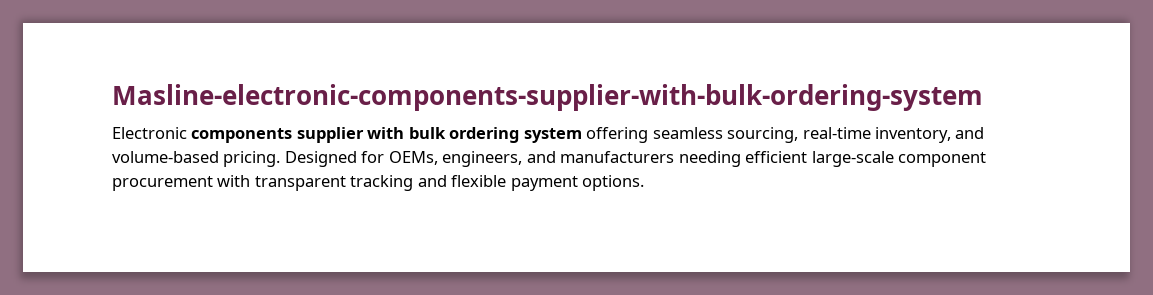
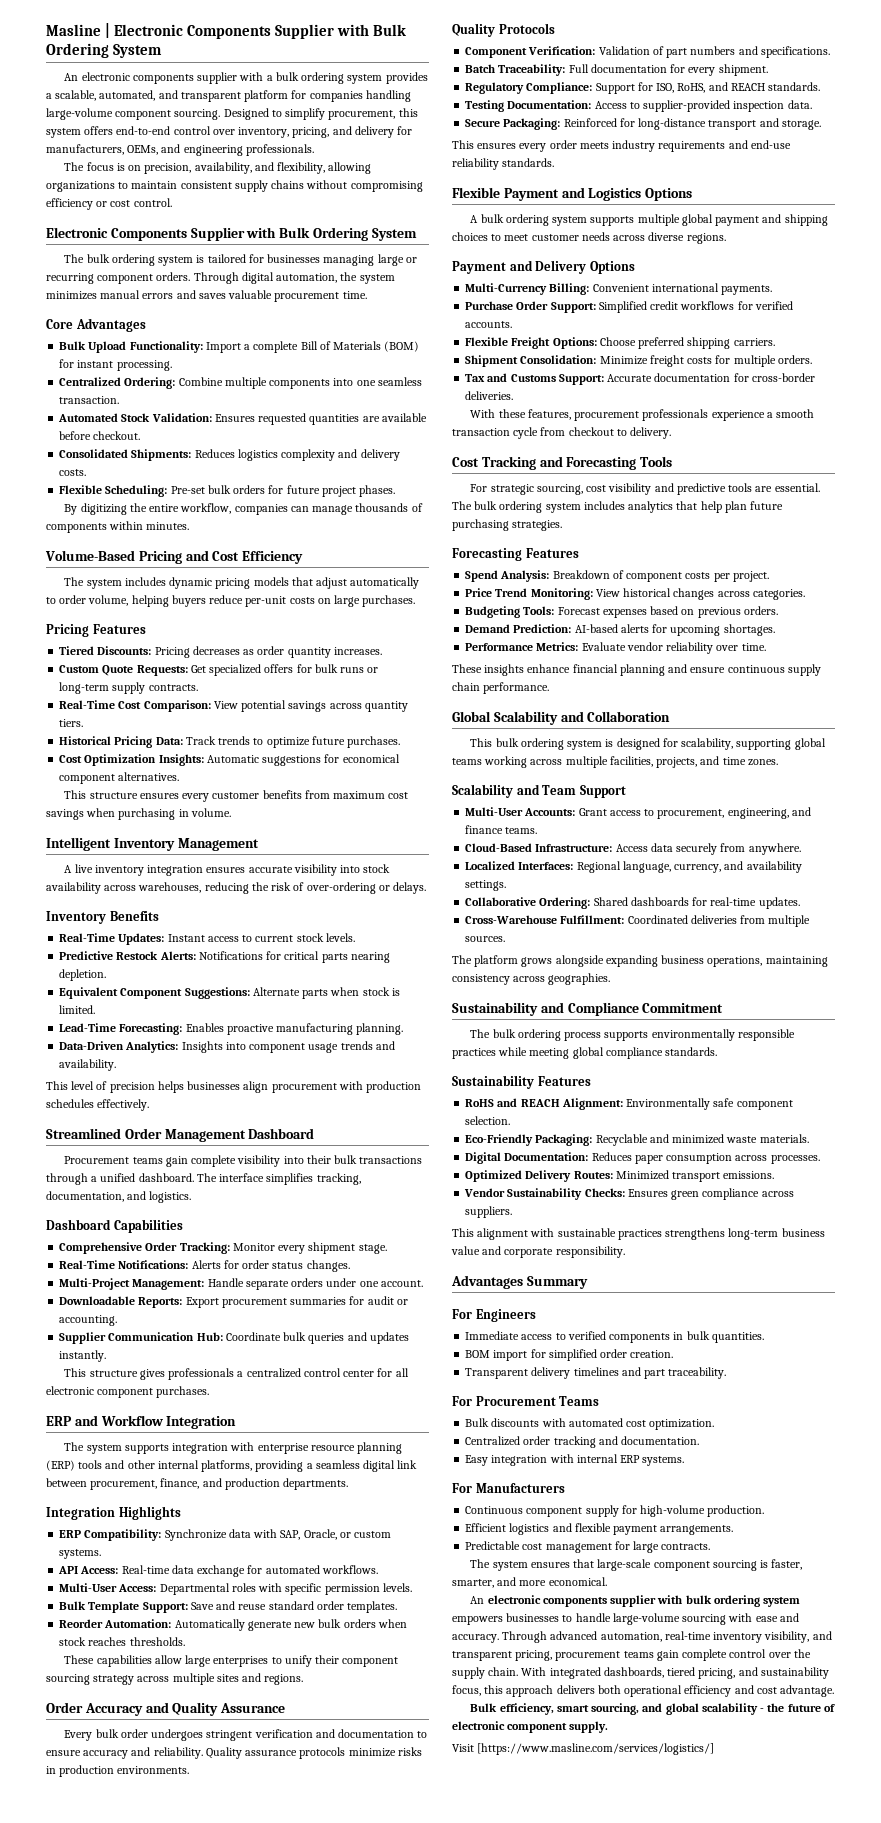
[112,84,983,111] [112,127,187,139] Masline-electronic-components-supplier-with-bulk-ordering-system // Electronic -> [46,23,407,39] [46,43,163,58] [64,72,428,84] [46,90,411,102] [46,108,418,120] [46,126,413,138] [46,144,314,156] [64,162,372,174] [46,180,423,192] [46,198,172,210] [46,227,417,241] [64,254,417,266] [46,272,395,284] [46,290,367,302] [46,318,146,332] [59,341,420,353] [59,359,172,371] [59,377,422,389] [59,396,120,404] [58,413,427,425] [59,431,141,440] [59,449,400,461] [59,469,87,476] [59,485,396,497] [64,503,423,515] [46,521,190,533] [45,550,304,564] [64,577,420,589] [46,595,416,607] [46,624,146,637] [59,646,382,658] [59,664,379,676] [59,682,198,694] [59,700,408,712] [59,719,84,727] [59,736,401,748] [59,754,400,766] [59,772,180,784] [64,790,409,802] [46,808,231,820] [46,837,259,851] [64,864,391,876] [46,882,427,894] [46,911,159,924] [59,933,355,945] [59,951,390,963] [59,969,107,981] [59,987,400,999] [59,1005,96,1014] [59,1023,404,1035] [59,1041,395,1053] [59,1059,117,1071] [46,1081,422,1093] [46,1099,150,1111] [46,1128,315,1142] [64,1155,423,1167] [46,1173,361,1185] [46,1191,192,1203] [46,1219,183,1233] [59,1242,387,1254] [59,1260,350,1272] [59,1278,423,1290] [59,1296,408,1308] [59,1315,118,1326] [59,1332,409,1344] [59,1350,107,1362] [64,1368,409,1380] [46,1386,210,1398] [46,1415,237,1429] [64,1442,403,1454] [46,1460,418,1472] [46,1478,349,1490] [46,1506,181,1520] [59,1529,392,1541] [59,1549,102,1559] [58,1565,378,1577] [59,1583,412,1595] [59,1601,398,1613] [59,1619,407,1631] [59,1637,185,1646] [64,1655,399,1667] [46,1673,304,1685] [46,1702,286,1716] [64,1729,428,1741] [46,1747,422,1759] [46,1765,190,1777] [452,23,555,37] [465,46,830,58] [465,64,768,76] [465,82,821,94] [465,100,812,112] [465,118,821,130] [452,140,791,152] [452,158,555,170] [452,187,693,201] [470,214,828,226] [452,232,726,244] [452,260,635,274] [465,283,773,295] [465,301,793,313] [465,321,513,328] [465,337,775,349] [465,355,812,367] [465,373,815,385] [465,391,514,400] [470,409,815,421] [452,427,672,439] [452,456,673,470] [470,483,820,495] [452,501,784,513] [452,519,563,531] [452,548,579,561] [465,570,769,582] [465,588,805,600] [465,606,778,618] [465,624,775,636] [465,642,766,654] [452,664,821,676] [452,682,550,694] [452,711,671,725] [470,738,826,750] [452,756,778,768] [452,784,626,798] [465,807,811,819] [465,825,538,834] [465,843,801,855] [465,861,802,873] [465,880,507,891] [465,897,800,909] [465,915,811,927] [465,936,506,942] [452,955,828,967] [452,973,611,985] [452,1002,724,1016] [470,1029,795,1041] [452,1047,718,1059] [452,1075,591,1089] [465,1098,793,1110] [465,1116,511,1125] [465,1134,809,1146] [465,1152,820,1164] [465,1170,775,1182] [464,1188,794,1200] [465,1206,513,1218] [452,1228,825,1240] [451,1246,625,1258] [451,1275,588,1289] [452,1309,536,1322] [465,1331,764,1343] [465,1349,674,1361] [465,1367,727,1379] [452,1396,600,1406] [465,1418,715,1430] [465,1436,700,1448] [465,1454,685,1466] [452,1483,565,1493] [465,1505,765,1517] [465,1523,734,1535] [465,1541,711,1553] [470,1559,803,1571] [452,1577,607,1588] [470,1595,541,1604] Masline | Electronic Components Supplier with Bulk Ordering System // An electronic components supplier with a bulk ordering system provides a scalable, automated, and transparent platform for companies handling large-volume component sourcing. Designed to simplify procurement, this system offers end-to-end control over inventory, pricing, and delivery for manufacturers, OEMs, and engineering professionals. // The focus is on precision, availability, and flexibility, allowing organizations to maintain consistent supply chains without compromising efficiency or cost control. // Electronic Components Supplier with Bulk Ordering System // The bulk ordering system is tailored for businesses managing large or recurring component orders. Through digital automation, the system minimizes manual errors and saves valuable procurement time. // Core Advantages // Bulk Upload Functionality: Import a complete Bill of Materials (BOM) for instant processing. // Centralized Ordering: Combine multiple components into one seamless transaction. // Automated Stock Validation: Ensures requested quantities are available before checkout. // Consolidated Shipments: Reduces logistics complexity and delivery costs. // Flexible Scheduling: Pre-set bulk orders for future project phases. // By digitizing the entire workflow, companies can manage thousands of components within minutes. // Volume-Based Pricing and Cost Efficiency // The system includes dynamic pricing models that adjust automatically to order volume, helping buyers reduce per-unit costs on large purchases. // Pricing Features // Tiered Discounts: Pricing decreases as order quantity increases. // Custom Quote Requests: Get specialized offers for bulk runs or long-term supply contracts. // Real-Time Cost Comparison: View potential savings across quantity tiers. // Historical Pricing Data: Track trends to optimize future purchases. // Cost Optimization Insights: Automatic suggestions for economical component alternatives. // This structure ensures every customer benefits from maximum cost savings when purchasing in volume. // Intelligent Inventory Management // A live inventory integration ensures accurate visibility into stock availability across warehouses, reducing the risk of over-ordering or delays. // Inventory Benefits // Real-Time Updates: Instant access to current stock levels. // Predictive Restock Alerts: Notifications for critical parts nearing depletion. // Equivalent Component Suggestions: Alternate parts when stock is limited. // Lead-Time Forecasting: Enables proactive manufacturing planning. // Data-Driven Analytics: Insights into component usage trends and availability. // This level of precision helps businesses align procurement with production schedules effectively. // Streamlined Order Management Dashboard // Procurement teams gain complete visibility into their bulk transactions through a unified dashboard. The interface simplifies tracking, documentation, and logistics. // Dashboard Capabilities // Comprehensive Order Tracking: Monitor every shipment stage. // Real-Time Notifications: Alerts for order status changes. // Multi-Project Management: Handle separate orders under one account. // Downloadable Reports: Export procurement summaries for audit or accounting. // Supplier Communication Hub: Coordinate bulk queries and updates instantly. // This structure gives professionals a centralized control center for all electronic component purchases. // ERP and Workflow Integration // The system supports integration with enterprise resource planning (ERP) tools and other internal platforms, providing a seamless digital link between procurement, finance, and production departments. // Integration Highlights // ERP Compatibility: Synchronize data with SAP, Oracle, or custom systems. // API Access: Real-time data exchange for automated workflows. // Multi-User Access: Departmental roles with specific permission levels. // Bulk Template Support: Save and reuse standard order templates. // Reorder Automation: Automatically generate new bulk orders when stock reaches thresholds. // These capabilities allow large enterprises to unify their component sourcing strategy across multiple sites and regions. // Order Accuracy and Quality Assurance // Every bulk order undergoes stringent verification and documentation to ensure accuracy and reliability. Quality assurance protocols minimize risks in production environments. // Quality Protocols // Component Verification: Validation of part numbers and specifications. // Batch Traceability: Full documentation for every shipment. // Regulatory Compliance: Support for ISO, RoHS, and REACH standards. // Testing Documentation: Access to supplier-provided inspection data. // Secure Packaging: Reinforced for long-distance transport and storage. // This ensures every order meets industry requirements and end-use reliability standards. // Flexible Payment and Logistics Options // A bulk ordering system supports multiple global payment and shipping choices to meet customer needs across diverse regions. // Payment and Delivery Options // Multi-Currency Billing: Convenient international payments. // Purchase Order Support: Simplified credit workflows for verified accounts. // Flexible Freight Options: Choose preferred shipping carriers. // Shipment Consolidation: Minimize freight costs for multiple orders. // Tax and Customs Support: Accurate documentation for cross-border deliveries. // With these features, procurement professionals experience a smooth transaction cycle from checkout to delivery. // Cost Tracking and Forecasting Tools // For strategic sourcing, cost visibility and predictive tools are essential. The bulk ordering system includes analytics that help plan future purchasing strategies. // Forecasting Features // Spend Analysis: Breakdown of component costs per project. // Price Trend Monitoring: View historical changes across categories. // Budgeting Tools: Forecast expenses based on previous orders. // Demand Prediction: AI-based alerts for upcoming shortages. // Performance Metrics: Evaluate vendor reliability over time. // These insights enhance financial planning and ensure continuous supply chain performance. // Global Scalability and Collaboration // This bulk ordering system is designed for scalability, supporting global teams working across multiple facilities, projects, and time zones. // Scalability and Team Support // Multi-User Accounts: Grant access to procurement, engineering, and finance teams. // Cloud-Based Infrastructure: Access data securely from anywhere. // Localized Interfaces: Regional language, currency, and availability settings. // Collaborative Ordering: Shared dashboards for real-time updates. // Cross-Warehouse Fulfillment: Coordinated deliveries from multiple sources. // The platform grows alongside expanding business operations, maintaining consistency across geographies. // Sustainability and Compliance Commitment // The bulk ordering process supports environmentally responsible practices while meeting global compliance standards. // Sustainability Features // RoHS and REACH Alignment: Environmentally safe component selection. // Eco-Friendly Packaging: Recyclable and minimized waste materials. // Digital Documentation: Reduces paper consumption across processes. // Optimized Delivery Routes: Minimized transport emissions. // Vendor Sustainability Checks: Ensures green compliance across suppliers. // This alignment with sustainable practices strengthens long-term business value and corporate responsibility. // Advantages Summary // For Engineers // Immediate access to verified components in bulk quantities. // BOM import for simplified order creation. // Transparent delivery timelines and part traceability. // For Procurement Teams // Bulk discounts with automated cost optimization. // Centralized order tracking and documentation. // Easy integration with internal ERP systems. // For Manufacturers // Continuous component supply for high-volume production. // Efficient logistics and flexible payment arrangements. // Predictable cost management for large contracts. // The system ensures that large-scale component sourcing is faster, smarter, and more economical. // An electronic
[586,127,985,143] [112,151,987,167] [112,175,645,191] offering seamless sourcing, real-time inventory, and volume-based pricing. Designed for OEMs, engineers, and manufacturers needing efficient large-scale component procurement with transparent tracking and flexible payment options. -> [452,1613,799,1625] [452,1631,832,1643] [452,1649,811,1661] [452,1667,829,1679] [452,1685,835,1697] [470,1703,835,1715] [452,1721,609,1733] [452,1743,715,1755] empowers businesses to handle large-volume sourcing with ease and accuracy. Through advanced automation, real-time inventory visibility, and transparent pricing, procurement teams gain complete control over the supply chain. With integrated dashboards, tiered pricing, and sustainability focus, this approach delivers both operational efficiency and cost advantage. // Bulk efficiency, smart sourcing, and global scalability - the future of electronic component supply. // Visit [https://www.masline.com/services/logistics/]

